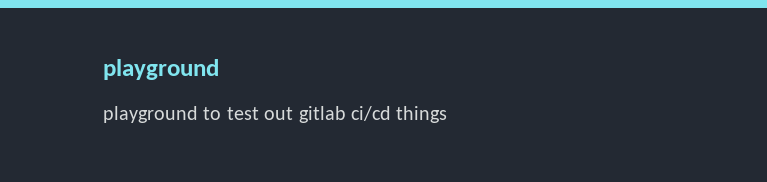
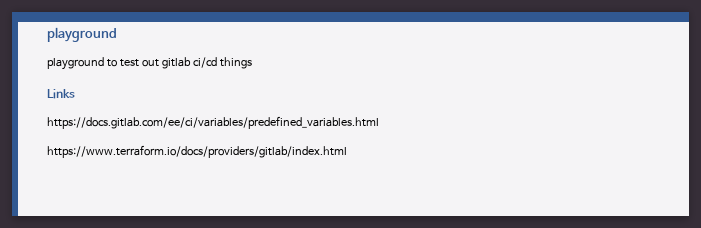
(448, 114) none -> [47,89,75,99] [47,116,379,129] [47,145,347,158] // Links // https://docs.gitlab.com/ee/ci/variables/predefined_variables.html // https://www.terraform.io/docs/providers/gitlab/index.html

